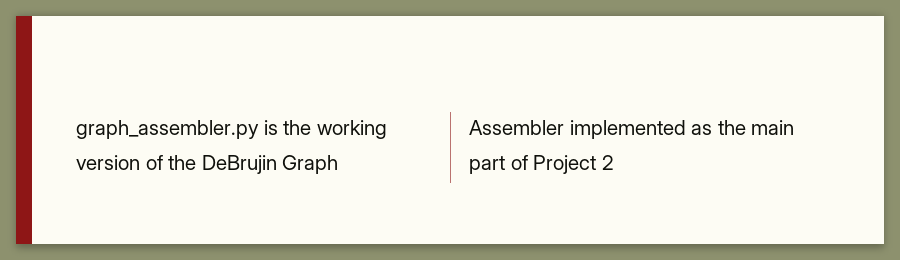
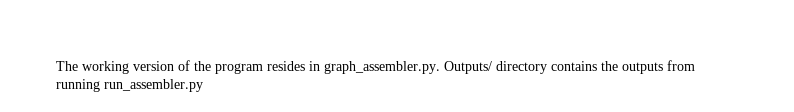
[76,120,312,139] graph_assembler.py is the -> [56,61,78,71] The
[201,155,339,174] [469,120,795,139] [469,155,614,174] DeBrujin Graph Assembler implemented as the main part of Project 2 -> [215,60,695,74] [56,79,203,92] program resides in graph_assembler.py. Outputs/ directory contains the outputs from running run_assembler.py

